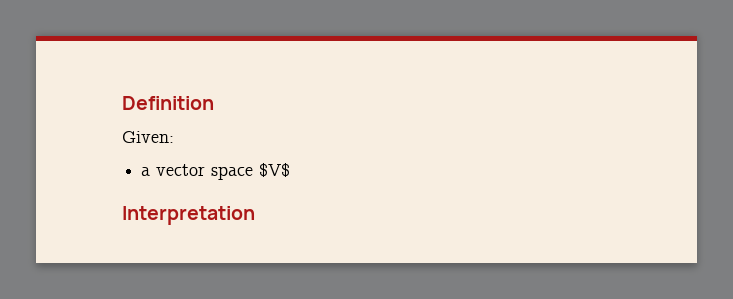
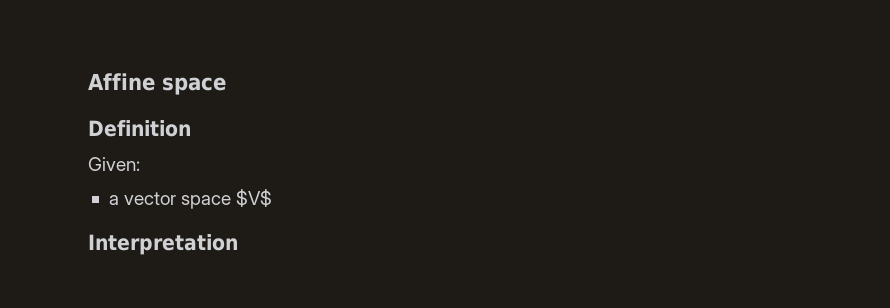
(122, 103) none -> [88,73,226,95] Affine space //

